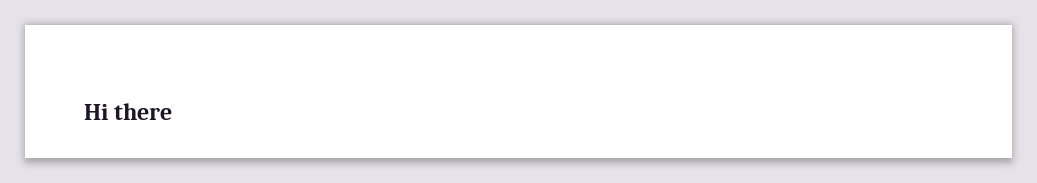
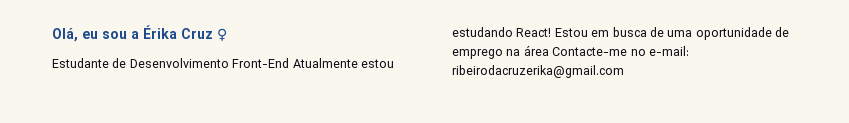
[84,103,173,120] Hi there -> [52,25,227,42] [52,58,394,68] [452,27,789,40] [452,45,689,59] [452,65,624,78] Olá, eu sou a Érika Cruz ♀ // Estudante de Desenvolvimento Front-End Atualmente estou estudando React! Estou em busca de uma oportunidade de emprego na área Contacte-me no e-mail: ribeirodacruzerika@gmail.com

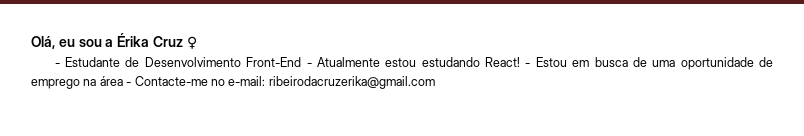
(227, 34) none -> [54,63,60,67] -
(290, 63) none -> [306,63,312,67] -
(552, 32) none -> [525,63,531,67] -
(549, 50) none -> [126,82,132,86] -

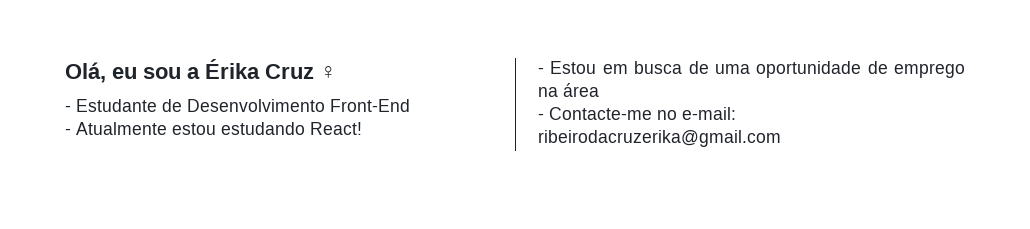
(302, 62) none -> (410, 105) //
(521, 62) none -> (362, 128) //
(123, 81) none -> (599, 90) //

